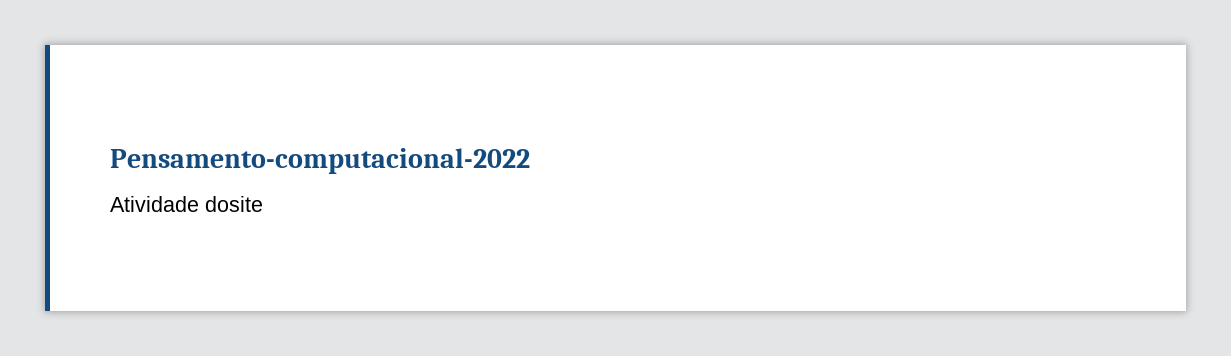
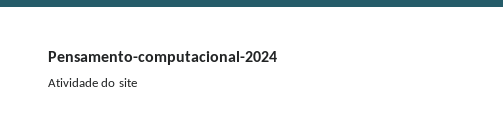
[110,148,530,174] Pensamento-computacional-2022 -> [48,51,277,65] Pensamento-computacional-2024
[205,196,263,212] dosite -> [101,78,137,87] do site

